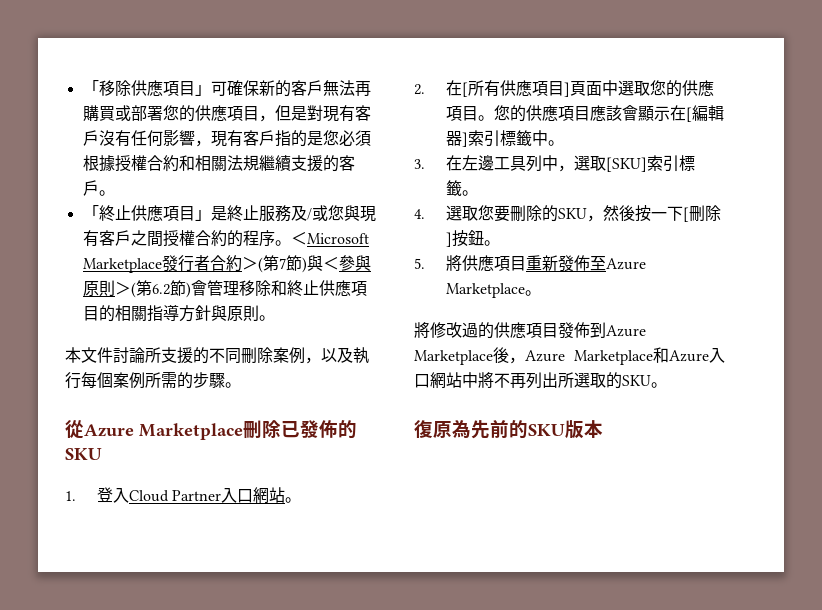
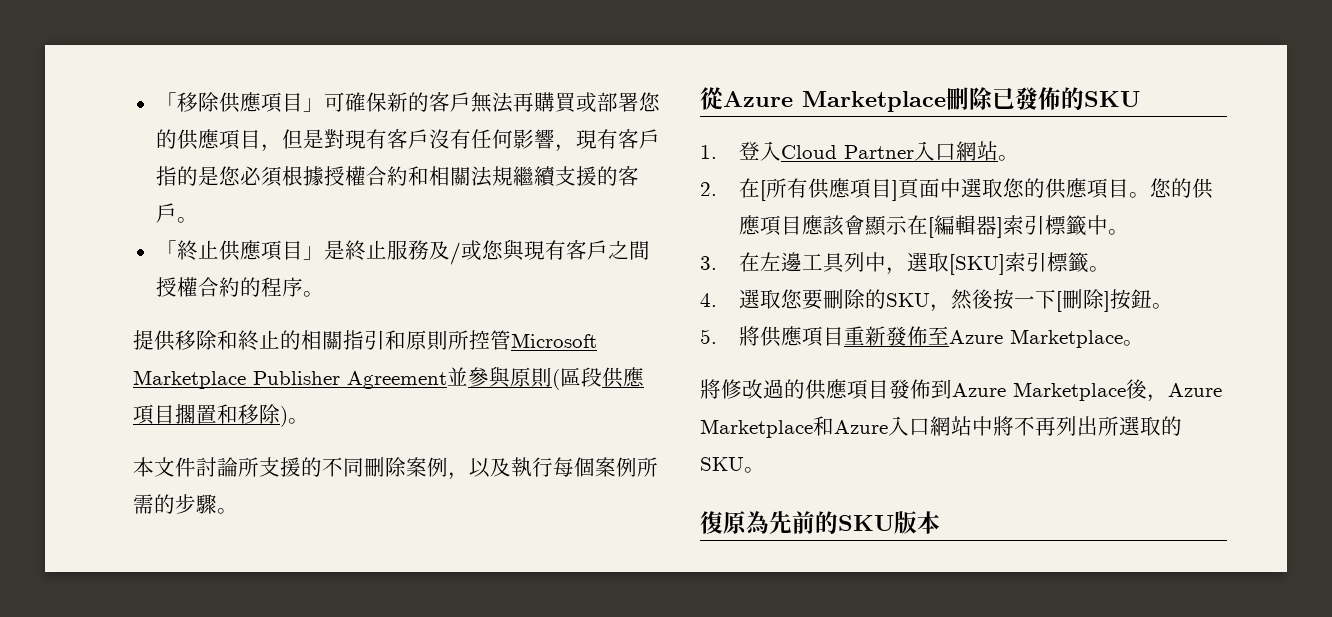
[290,232,369,245] [82,255,371,273] [82,280,367,298] [82,304,259,322] ＜Microsoft Marketplace發行者合約＞(第7節)與＜參與原則＞(第6.2節)會管理移除和終止供應項目的相關指導方針與原則 -> [133,330,597,351] [133,366,644,390] [133,404,288,427] // 提供移除和終止的相關指引和原則所控管Microsoft Marketplace Publisher Agreement並參與原則(區段供應項目擱置和移除)

